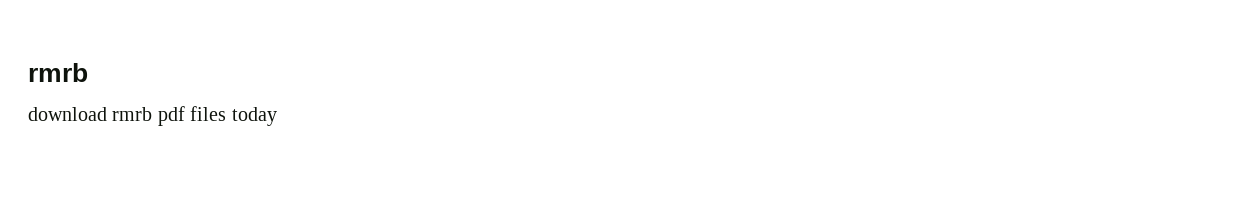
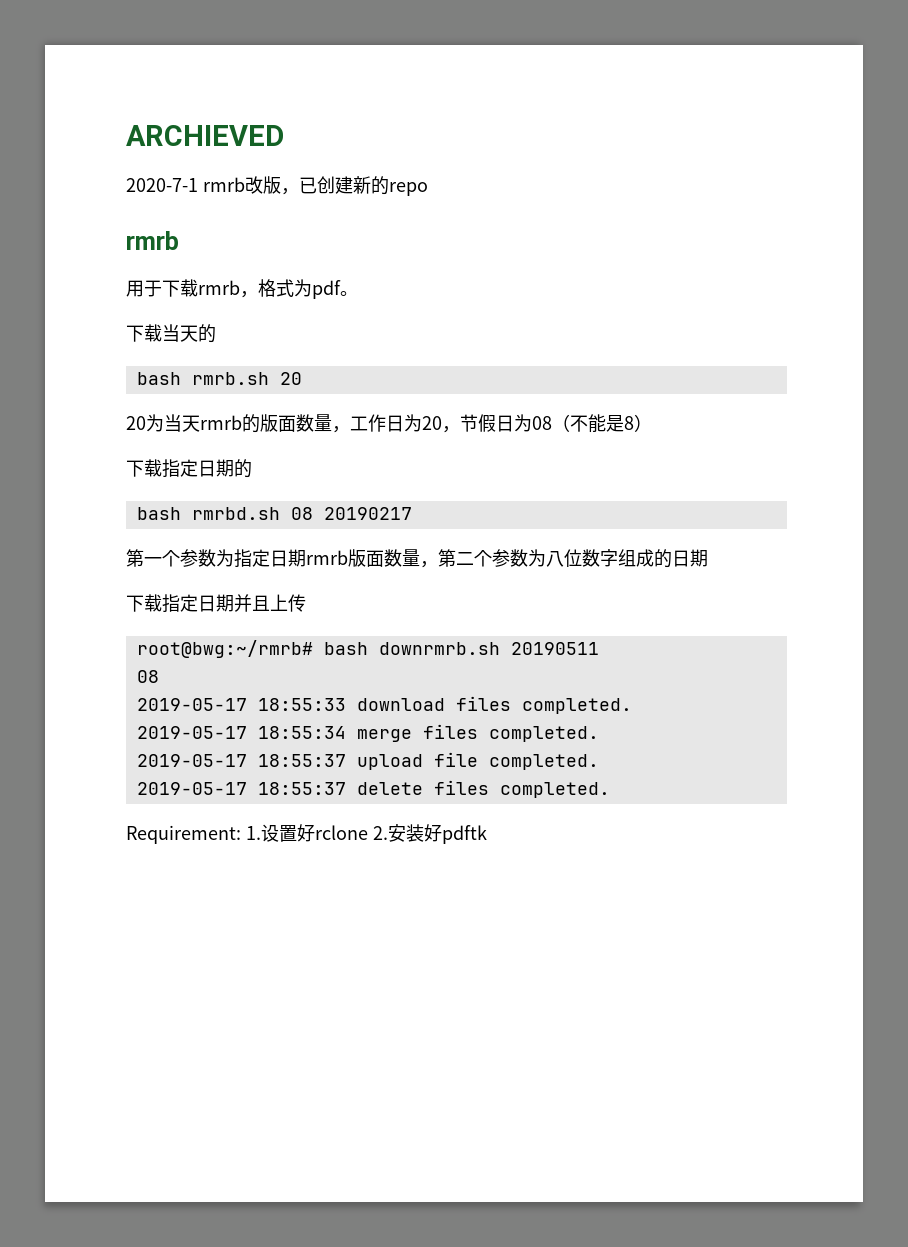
[28,63,88,82] [28,106,277,126] rmrb // download rmrb pdf files today -> [126,125,284,146] [126,176,428,196] [126,231,179,250] [126,279,358,299] [126,324,216,343] [136,372,302,385] [126,414,652,433] [126,459,252,478] [136,507,412,520] [126,549,708,568] [126,594,306,613] [136,640,599,658] [136,670,159,683] [136,696,632,714] [136,724,599,742] [136,752,599,770] [136,780,610,798] [126,824,487,844] ARCHIEVED // 2020-7-1 rmrb改版，已创建新的repo // rmrb // 用于下载rmrb，格式为pdf。 // 下载当天的 // bash rmrb.sh 20 // 20为当天rmrb的版面数量，工作日为20，节假日为08（不能是8） // 下载指定日期的 // bash rmrbd.sh 08 20190217 // 第一个参数为指定日期rmrb版面数量，第二个参数为八位数字组成的日期 // 下载指定日期并且上传 // root@bwg:~/rmrb# bash downrmrb.sh 20190511 // 08 // 2019-05-17 18:55:33 download files completed. // 2019-05-17 18:55:34 merge files completed. // 2019-05-17 18:55:37 upload file completed. // 2019-05-17 18:55:37 delete files completed. // Requirement: 1.设置好rclone 2.安装好pdftk

